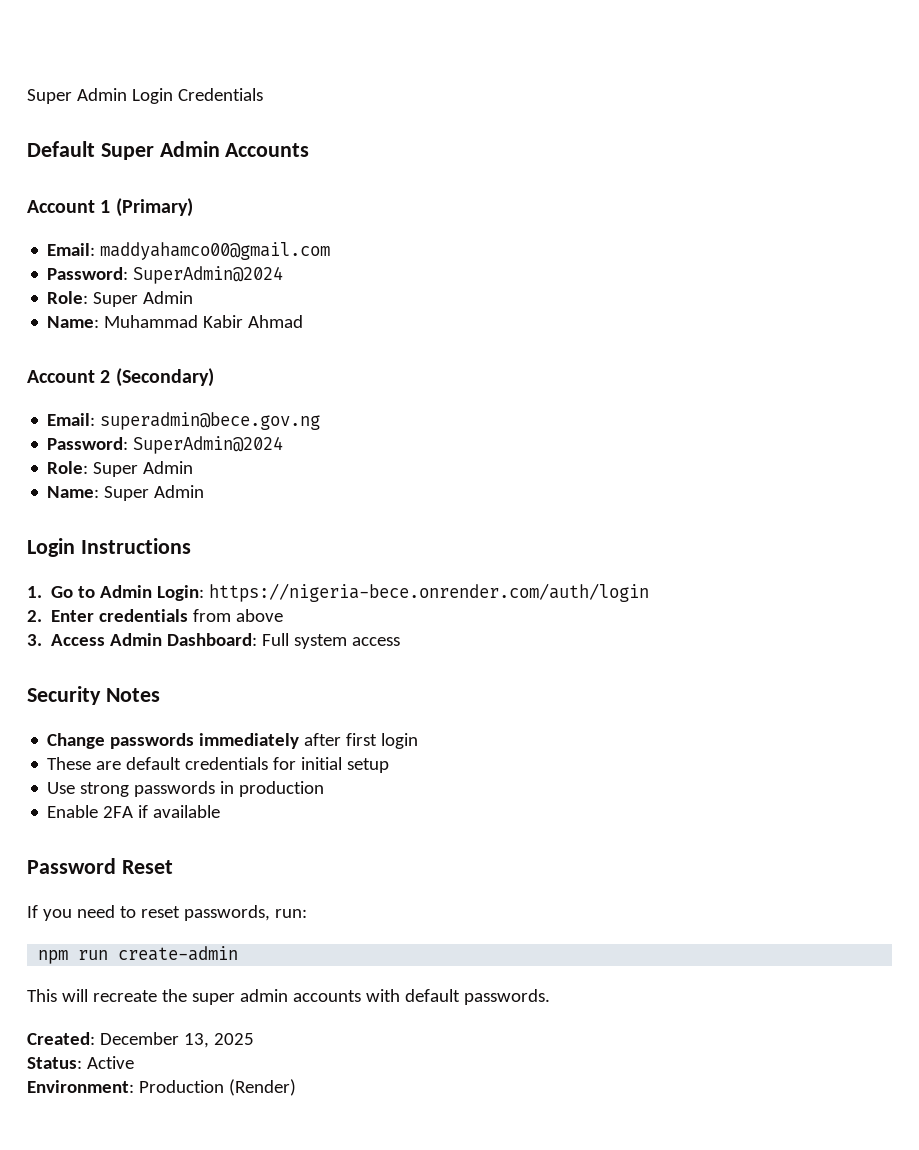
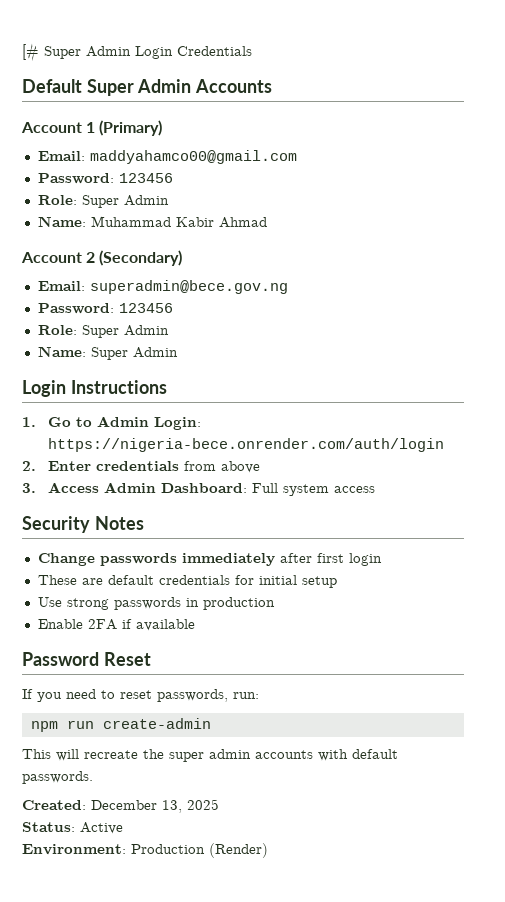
(27, 96) none -> [22,43,39,62] [#
[133,266,284,284] SuperAdmin@2024 -> [118,173,173,183] 123456
[133,436,284,454] SuperAdmin@2024 -> [118,303,173,313] 123456

